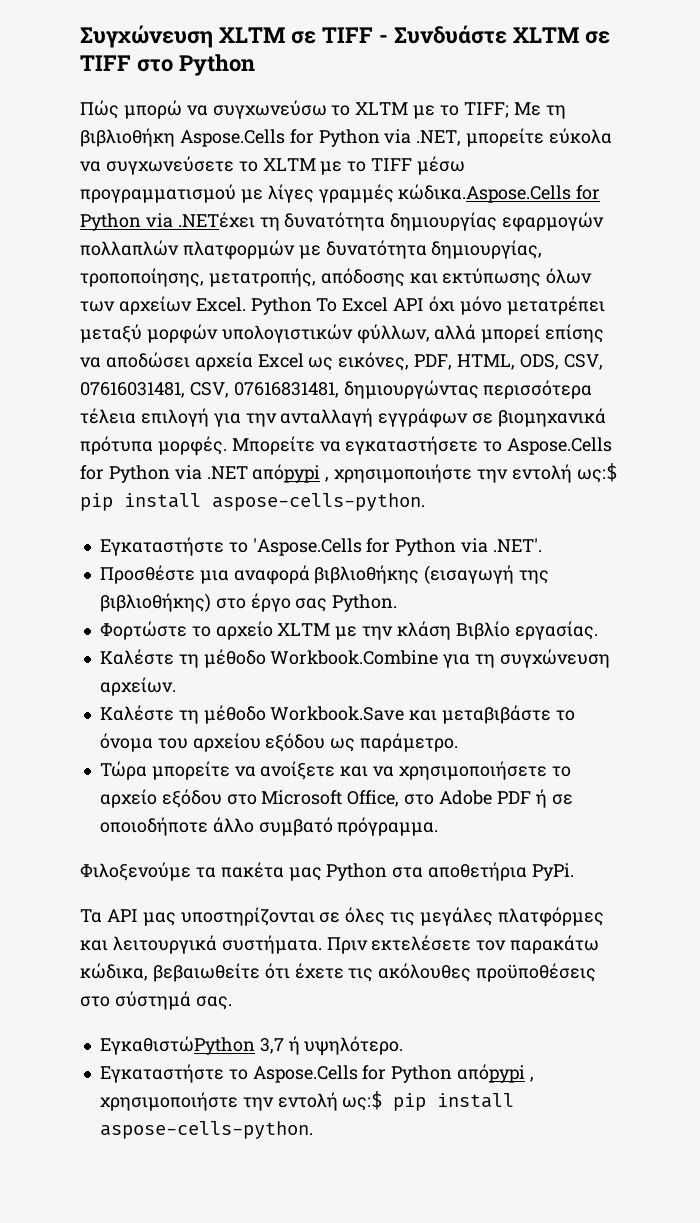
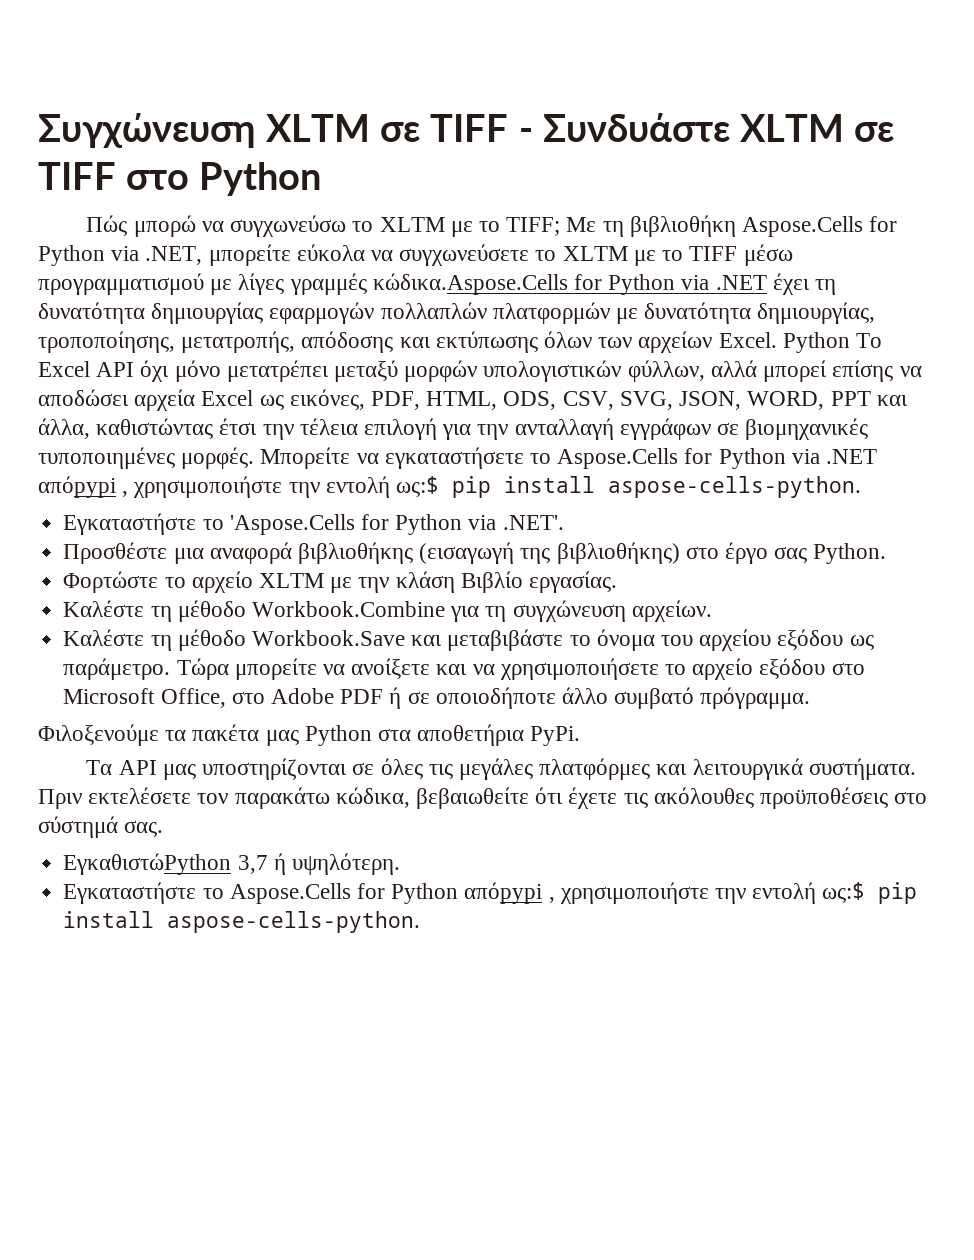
[177,212,255,228] .NETέχει -> [715,273,810,295] .NET έχει
[80,380,593,399] 07616031481, CSV, 07616831481, δημιουργώντας περισσότερα -> [619,391,908,410] [38,418,294,440] SVG, JSON, WORD, PPT και άλλα, καθιστώντας έτσι την
[498,408,607,427] [80,436,153,455] βιομηχανικά πρότυπα -> [745,418,869,440] [38,447,175,469] βιομηχανικές τυποποιημένες
(459, 742) // -> (171, 669) none
[304,1036,404,1056] υψηλότερο. -> [291,853,400,875] υψηλότερη.

